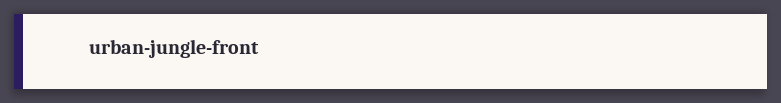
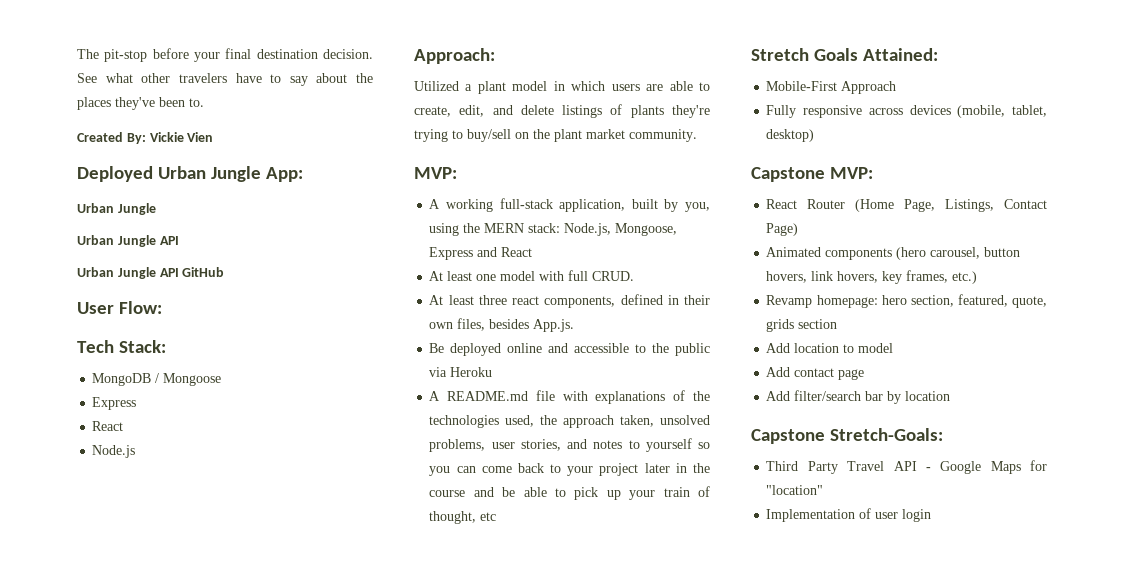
[89,39,259,58] urban-jungle-front -> [77,48,373,62] [77,73,373,86] [77,97,204,110] [77,132,214,144] [77,166,304,182] [77,203,156,215] [77,235,179,247] [77,267,225,279] [77,301,163,314] [77,340,167,353] [92,373,222,386] [92,397,137,410] [92,421,124,431] [92,445,136,458] [414,48,495,64] [414,81,710,94] [414,104,710,118] [414,129,697,142] [414,167,457,179] [429,198,710,212] [429,223,678,236] [429,247,533,260] [429,270,635,281] [429,294,710,308] [429,318,575,332] [429,343,710,356] [429,367,493,377] [429,390,710,404] [429,415,710,428] [429,438,710,452] [429,463,710,476] [429,486,710,500] [429,511,497,524] [751,48,939,61] [766,81,897,94] [766,105,1047,118] [766,129,815,142] [751,167,874,182] [766,199,1047,212] [766,223,799,236] [766,247,1021,260] [766,270,978,284] [766,294,1047,308] [766,319,838,332] [766,343,894,353] [766,367,865,380] [766,390,951,404] [751,428,944,444] [766,460,1047,474] [766,485,824,495] [766,508,932,522] The pit-stop before your final destination decision. See what other travelers have to say about the places they've been to. // Created By: Vickie Vien // Deployed Urban Jungle App: // Urban Jungle // Urban Jungle API // Urban Jungle API GitHub // User Flow: // Tech Stack: // MongoDB / Mongoose // Express // React // Node.js // Approach: // Utilized a plant model in which users are able to create, edit, and delete listings of plants they're trying to buy/sell on the plant market community. // MVP: // A working full-stack application, built by you, using the MERN stack: Node.js, Mongoose, Express and React // At least one model with full CRUD. // At least three react components, defined in their own files, besides App.js. // Be deployed online and accessible to the public via Heroku // A README.md file with explanations of the technologies used, the approach taken, unsolved problems, user stories, and notes to yourself so you can come back to your project later in the course and be able to pick up your train of thought, etc // Stretch Goals Attained: // Mobile-First Approach // Fully responsive across devices (mobile, tablet, desktop) // Capstone MVP: // React Router (Home Page, Listings, Contact Page) // Animated components (hero carousel, button hovers, link hovers, key frames, etc.) // Revamp homepage: hero section, featured, quote, grids section // Add location to model // Add contact page // Add filter/search bar by location // Capstone Stretch-Goals: // Third Party Travel API - Google Maps for "location" // Implementation of user login

